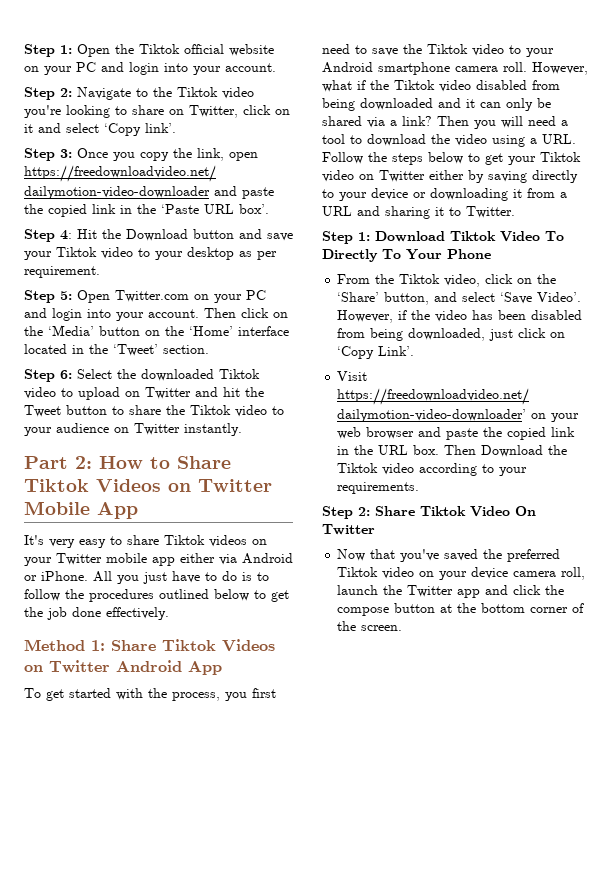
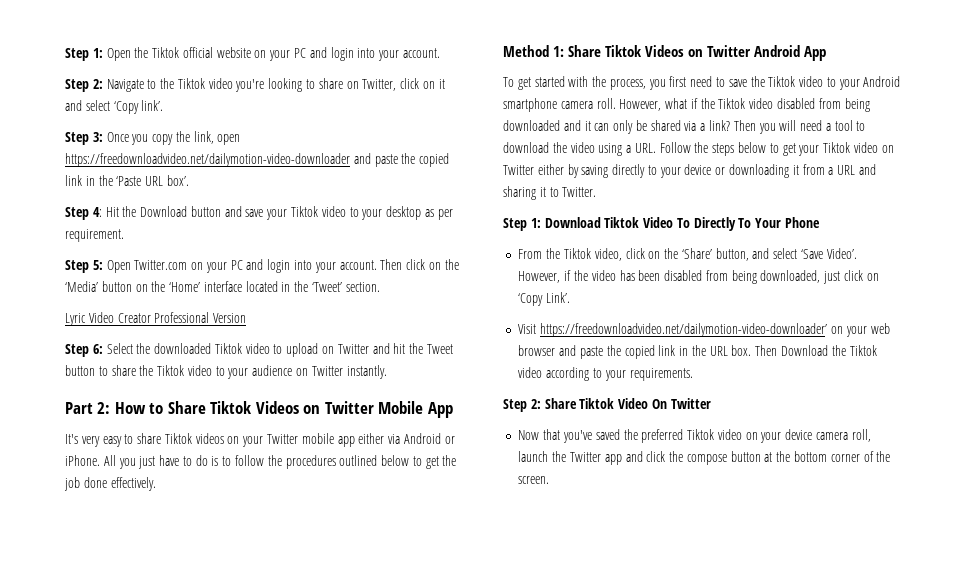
(209, 349) none -> [65,312,247,326] // Lyric Video Creator Professional Version

